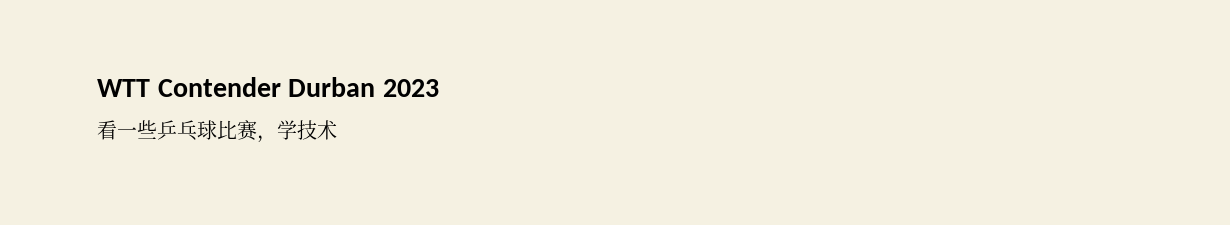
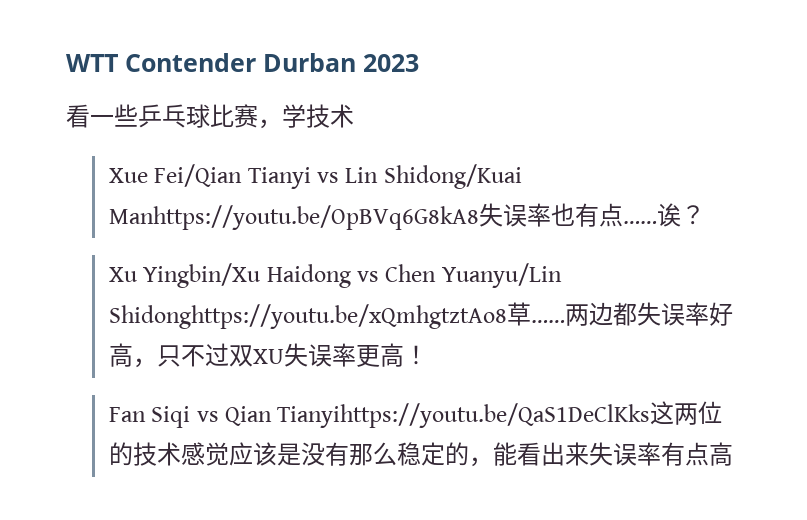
(337, 130) none -> [108,164,522,189] [108,203,705,230] [108,263,562,288] [108,302,733,329] [108,343,428,368] [108,401,723,428] [108,442,733,467] // Xue Fei/Qian Tianyi vs Lin Shidong/Kuai Manhttps://youtu.be/OpBVq6G8kA8失误率也有点……诶？ // Xu Yingbin/Xu Haidong vs Chen Yuanyu/Lin Shidonghttps://youtu.be/xQmhgtztAo8草……两边都失误率好高，只不过双XU失误率更高！ // Fan Siqi vs Qian Tianyihttps://youtu.be/QaS1DeClKks这两位的技术感觉应该是没有那么稳定的，能看出来失误率有点高

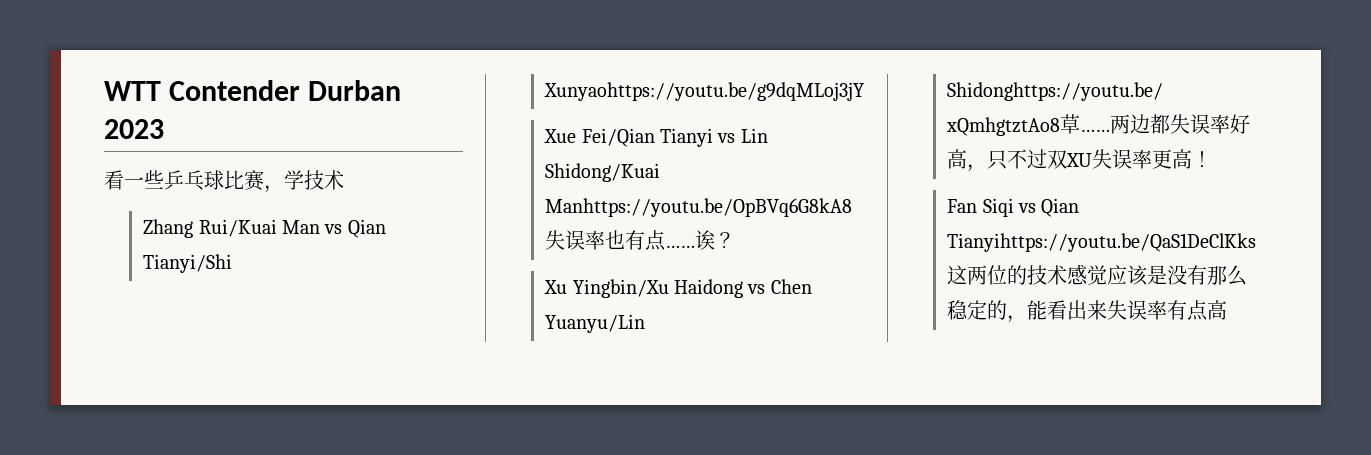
(354, 116) none -> [143,219,386,238] [143,254,233,273] [544,82,866,101] // Zhang Rui/Kuai Man vs Qian Tianyi/Shi Xunyaohttps://youtu.be/g9dqMLoj3jY

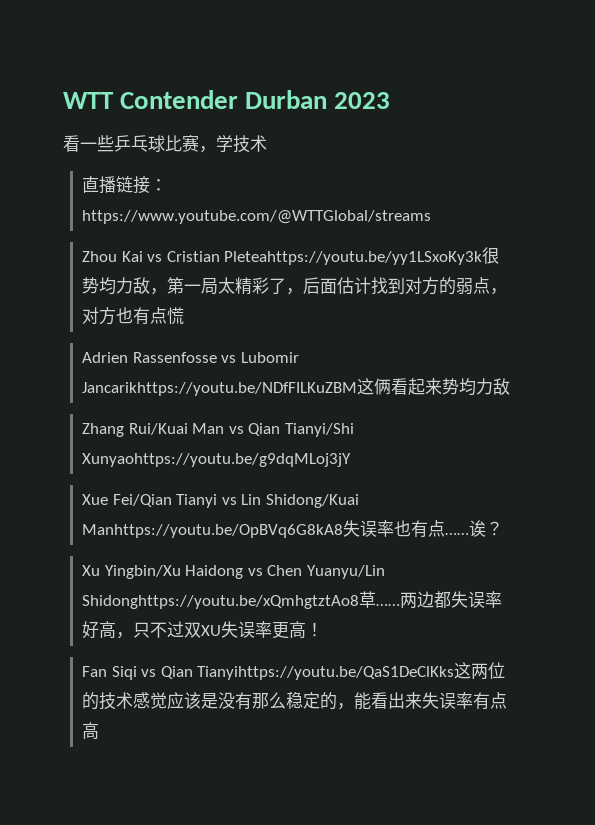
(344, 180) none -> [82,176,168,194] [82,210,432,224] [82,247,500,265] [82,277,508,295] [82,307,185,325] [82,352,299,363] [82,378,511,396] // 直播链接：https://www.youtube.com/@WTTGlobal/streams // Zhou Kai vs Cristian Pleteahttps://youtu.be/yy1LSxoKy3k很势均力敌，第一局太精彩了，后面估计找到对方的弱点，对方也有点慌 // Adrien Rassenfosse vs Lubomir Jancarikhttps://youtu.be/NDfFILKuZBM这俩看起来势均力敌

